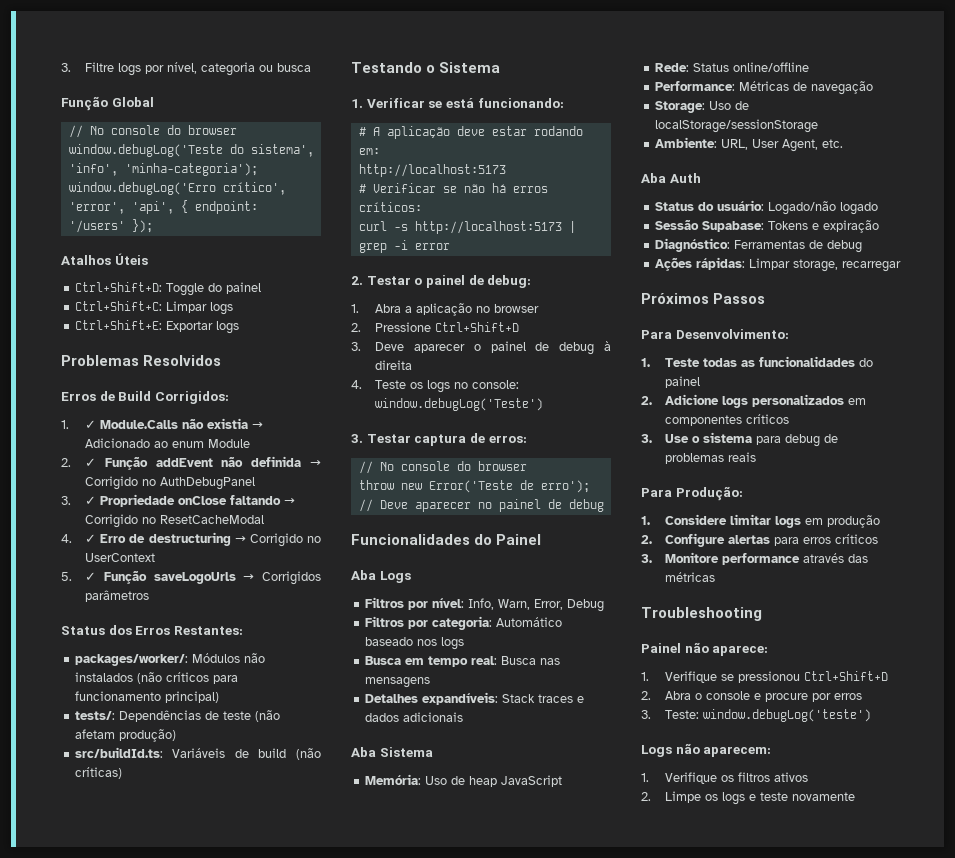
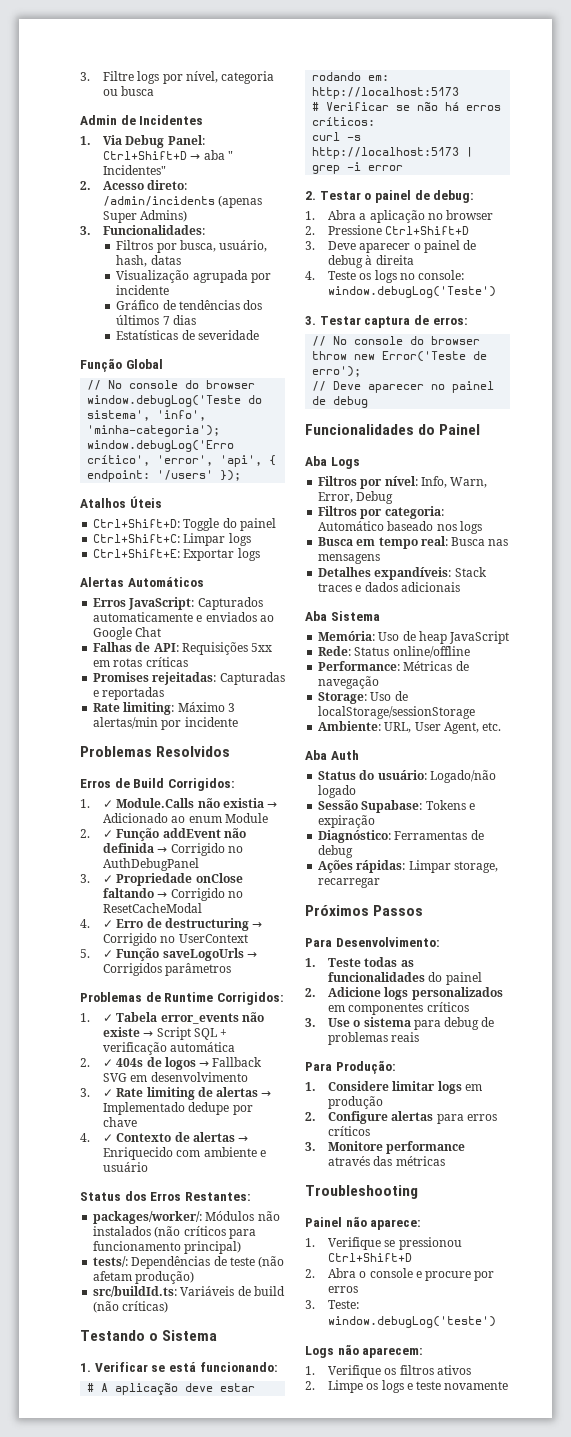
(312, 67) none -> [80,115,204,125] [80,135,205,148] [103,150,233,160] [103,165,167,175] [80,180,188,190] [103,195,263,208] [103,210,188,223] [80,225,206,235] [116,240,268,253] [116,255,181,267] [116,270,271,283] [116,285,170,295] [116,300,263,310] [116,315,196,325] [116,330,259,340] // Admin de Incidentes // 1. Via Debug Panel: Ctrl+Shift+D → aba " Incidentes" // 2. Acesso direto: /admin/incidents (apenas Super Admins) // 3. Funcionalidades: // Filtros por busca, usuário, hash, datas // Visualização agrupada por incidente // Gráfico de tendências dos últimos 7 dias // Estatísticas de severidade
(239, 327) none -> [80,577,204,587] [93,597,263,610] [93,612,274,622] [93,627,162,640] [93,642,273,655] [93,657,188,667] [93,672,285,685] [93,687,165,700] [93,702,235,715] [93,717,238,730] // Alertas Automáticos // Erros JavaScript: Capturados automaticamente e enviados ao Google Chat // Falhas de API: Requisições 5xx em rotas críticas // Promises rejeitadas: Capturadas e reportadas // Rate limiting: Máximo 3 alertas/min por incidente
(150, 596) none -> [80,992,284,1005] [80,1012,264,1024] [103,1027,228,1040] [103,1042,236,1055] [80,1057,263,1070] [103,1072,248,1082] [80,1087,272,1100] [103,1102,253,1115] [103,1117,138,1127] [80,1132,249,1142] [103,1147,266,1160] [103,1162,149,1172] // Problemas de Runtime Corrigidos: // 1. ✓ Tabela error_events não existe → Script SQL + verificação automática // 2. ✓ 404s de logos → Fallback SVG em desenvolvimento // 3. ✓ Rate limiting de alertas → Implementado dedupe por chave // 4. ✓ Contexto de alertas → Enriquecido com ambiente e usuário

